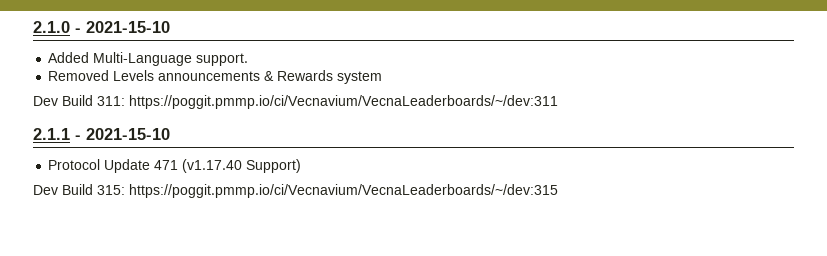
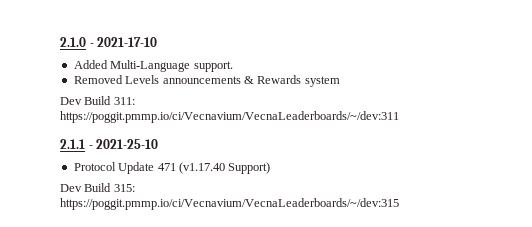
[86,21,170,33] 2021-15-10 -> [97,37,158,47] 2021-17-10
[86,128,170,140] 2021-15-10 -> [96,139,159,149] 2021-25-10

